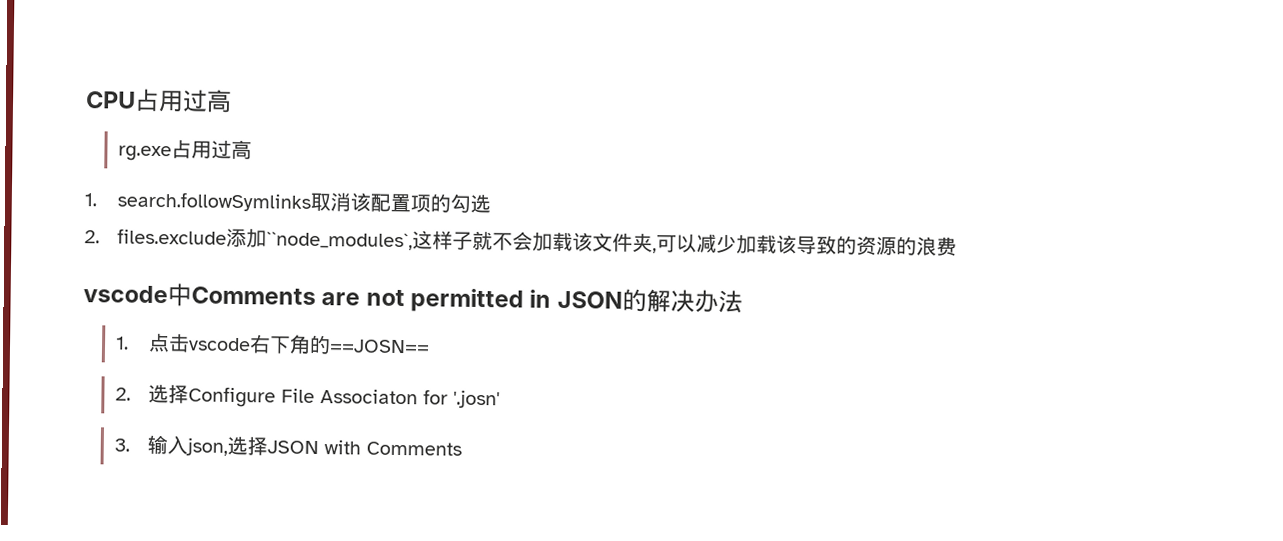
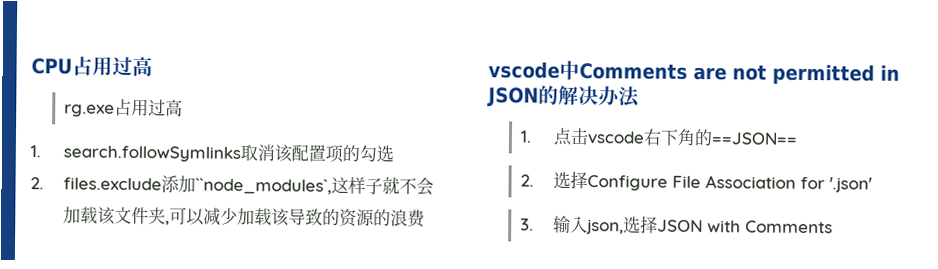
[328,339,430,354] ==JOSN== -> [710,132,798,145] ==JSON==
[319,389,500,409] Associaton for '.josn' -> [704,175,872,193] Association for '.json'

